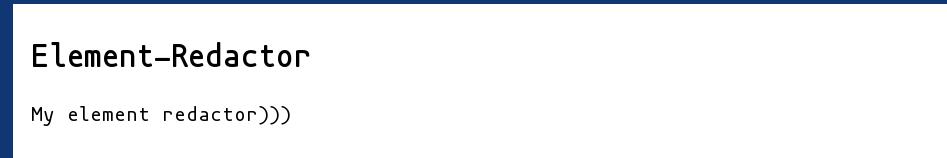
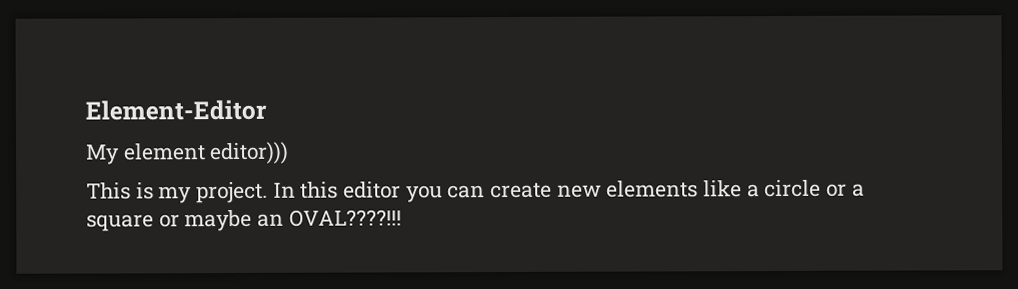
[31,42,312,67] Element-Redactor -> [85,99,267,121] Element-Editor
[162,106,291,125] redactor))) -> [209,141,290,165] [86,179,865,204] [86,209,402,232] editor))) // This is my project. In this editor you can create new elements like a circle or a square or maybe an OVAL????!!!

